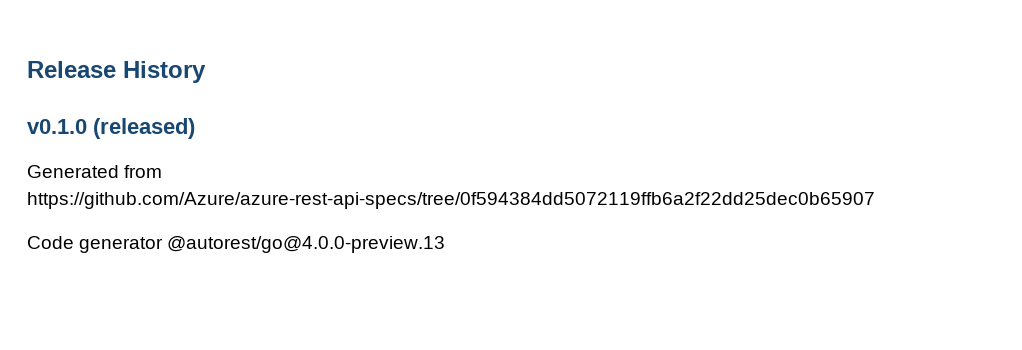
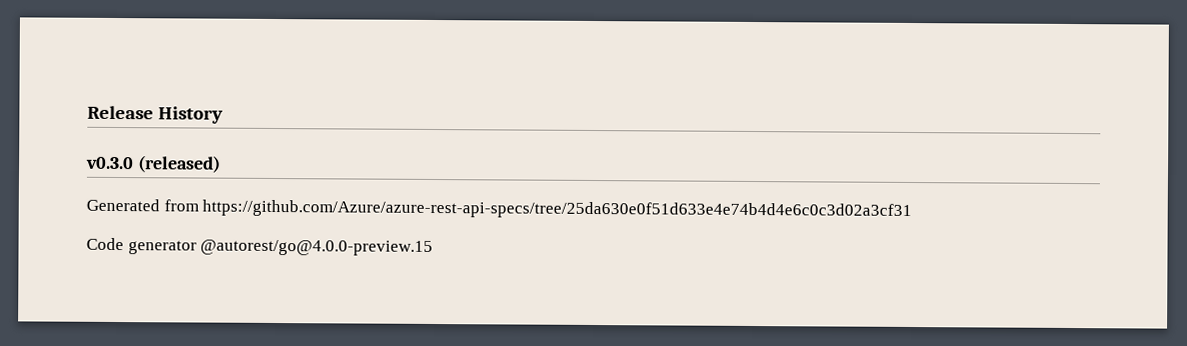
[27,119,87,134] v0.1.0 -> [86,156,134,170] v0.3.0
[27,192,875,209] https://github.com/Azure/azure-rest-api-specs/tree/0f594384dd5072119ffb6a2f22dd25dec0b65907 -> [202,199,913,221] https://github.com/Azure/azure-rest-api-specs/tree/25da630e0f51d633e4e74b4d4e6c0c3d02a3cf31
[167,236,446,253] @autorest/go@4.0.0-preview.13 -> [200,239,434,256] @autorest/go@4.0.0-preview.15

